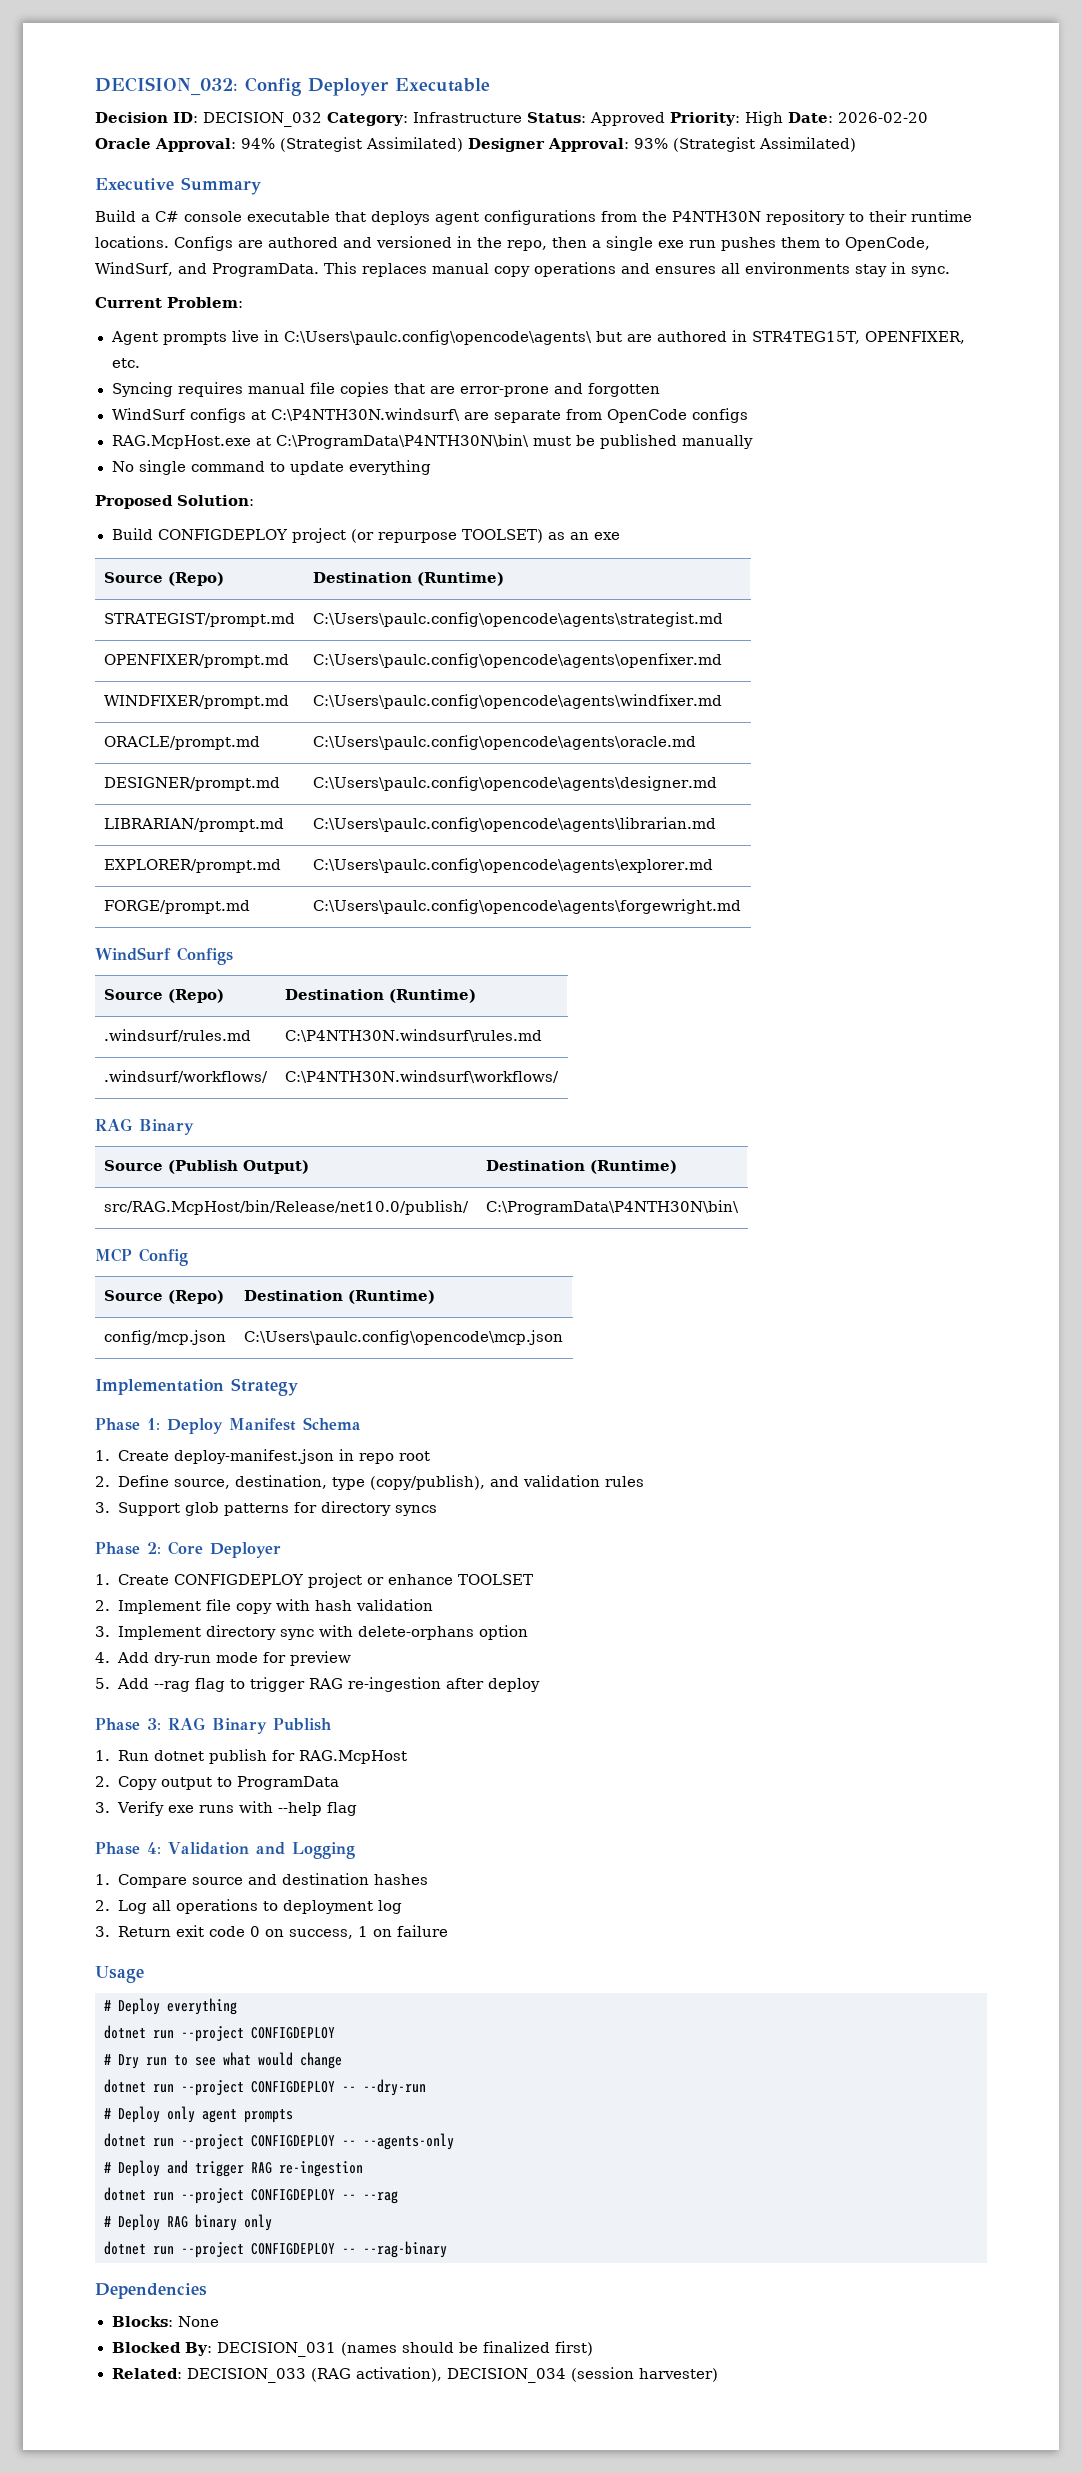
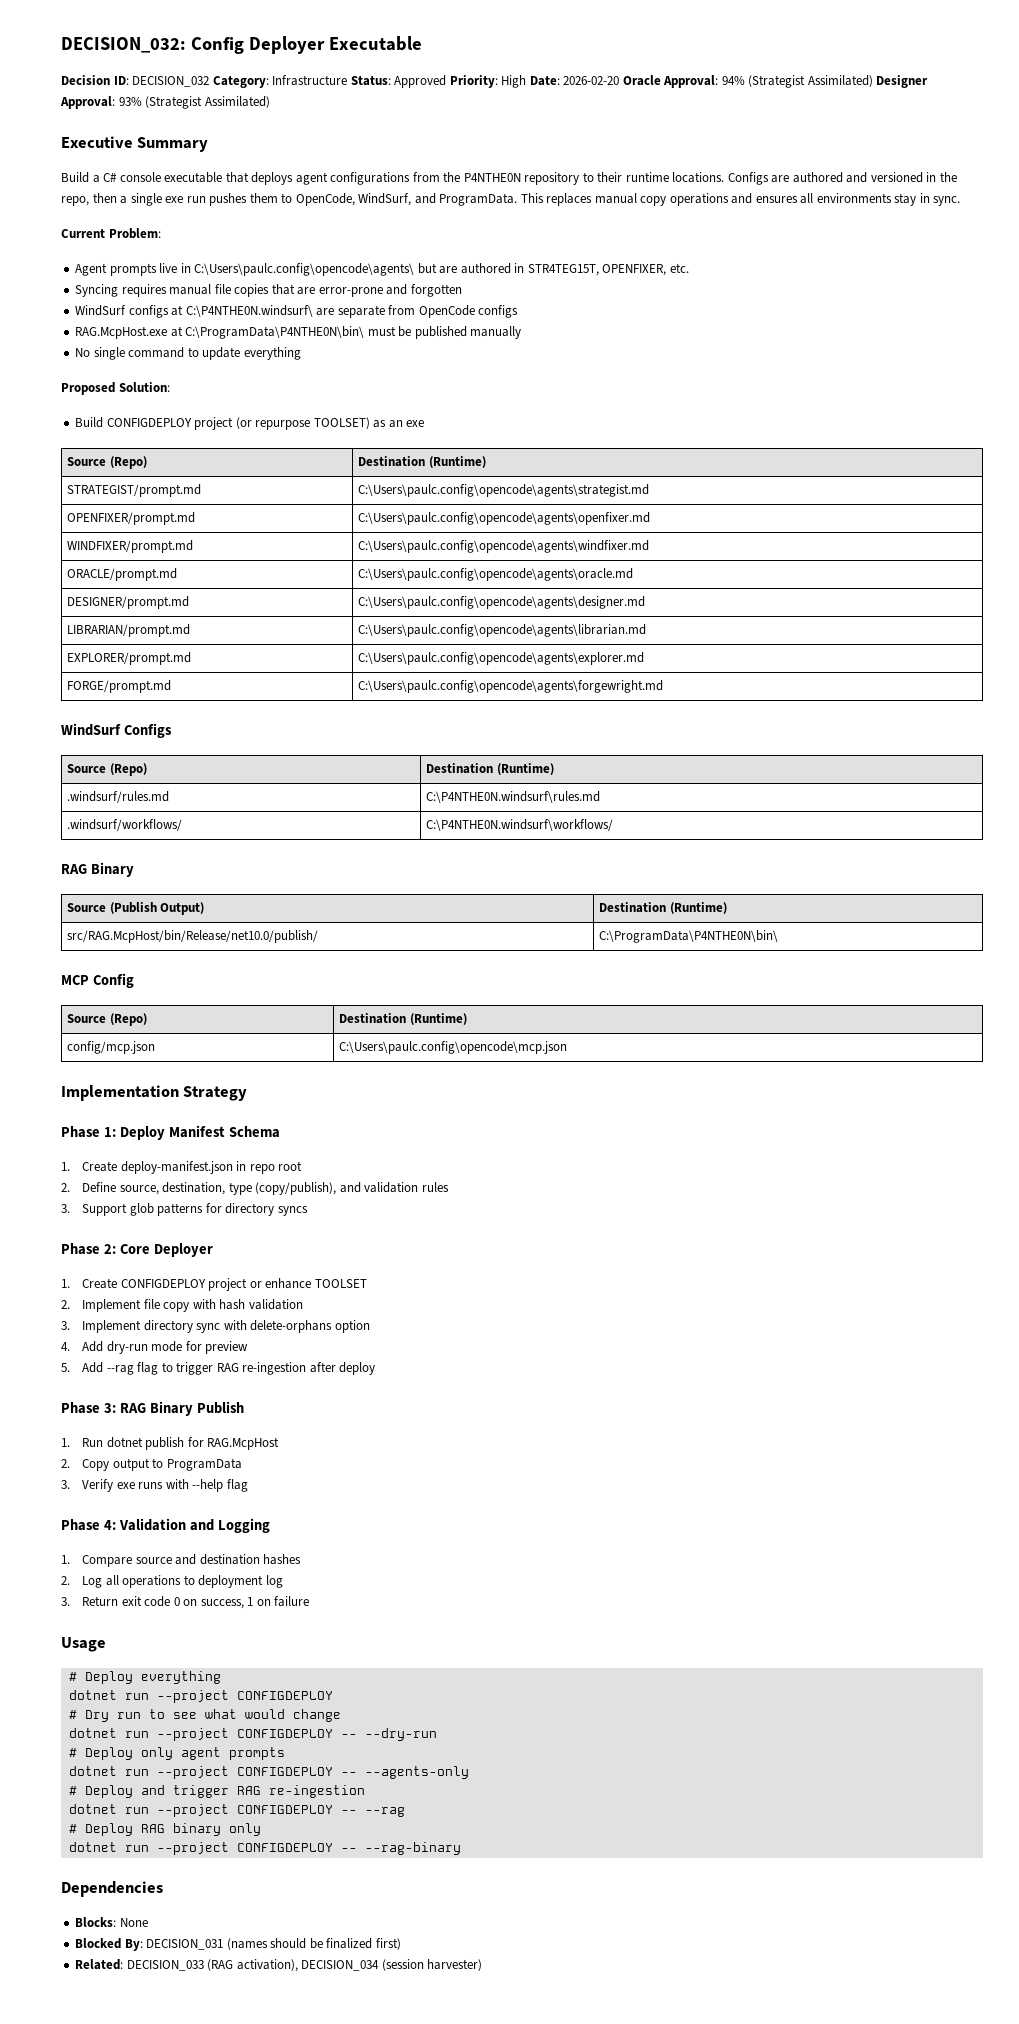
[672,211,761,222] P4NTH30N -> [463,173,521,182] P4NTHE0N
[270,408,461,421] C:\P4NTH30N.windsurf\ -> [185,305,313,317] C:\P4NTHE0N.windsurf\
[275,434,529,449] C:\ProgramData\P4NTH30N\bin\ -> [185,326,365,339] C:\ProgramData\P4NTHE0N\bin\
[284,1029,542,1042] C:\P4NTH30N.windsurf\rules.md -> [426,791,601,803] C:\P4NTHE0N.windsurf\rules.md
[284,1070,559,1083] C:\P4NTH30N.windsurf\workflows/ -> [426,819,614,831] C:\P4NTHE0N.windsurf\workflows/
[485,1200,739,1215] C:\ProgramData\P4NTH30N\bin\ -> [599,930,779,943] C:\ProgramData\P4NTHE0N\bin\

